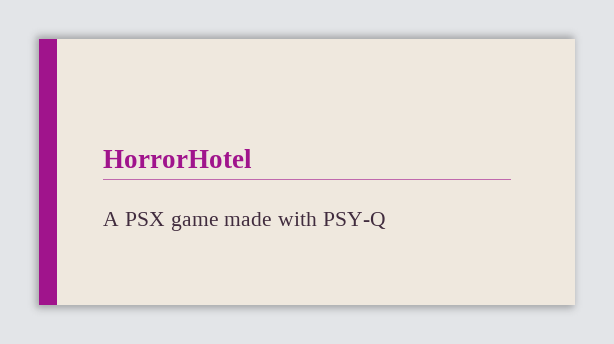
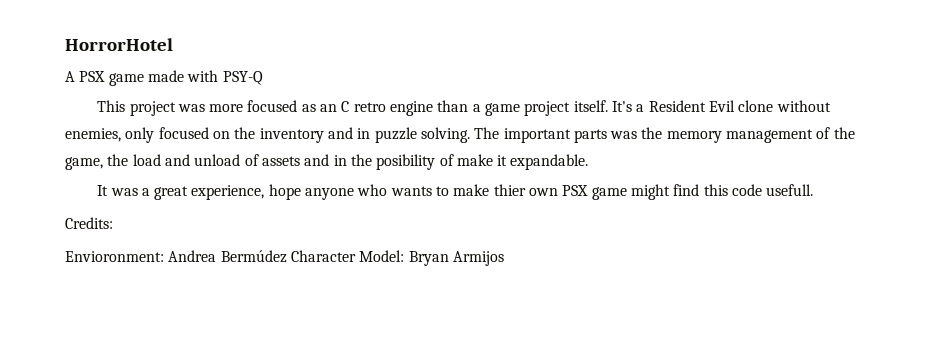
(387, 220) none -> [97,100,831,116] [65,127,855,143] [65,154,589,170] [97,184,814,200] [65,217,113,229] [65,250,504,266] // This project was more focused as an C retro engine than a game project itself. It's a Resident Evil clone without enemies, only focused on the inventory and in puzzle solving. The important parts was the memory management of the game, the load and unload of assets and in the posibility of make it expandable. // It was a great experience, hope anyone who wants to make thier own PSX game might find this code usefull. // Credits: // Envioronment: Andrea Bermúdez Character Model: Bryan Armijos

